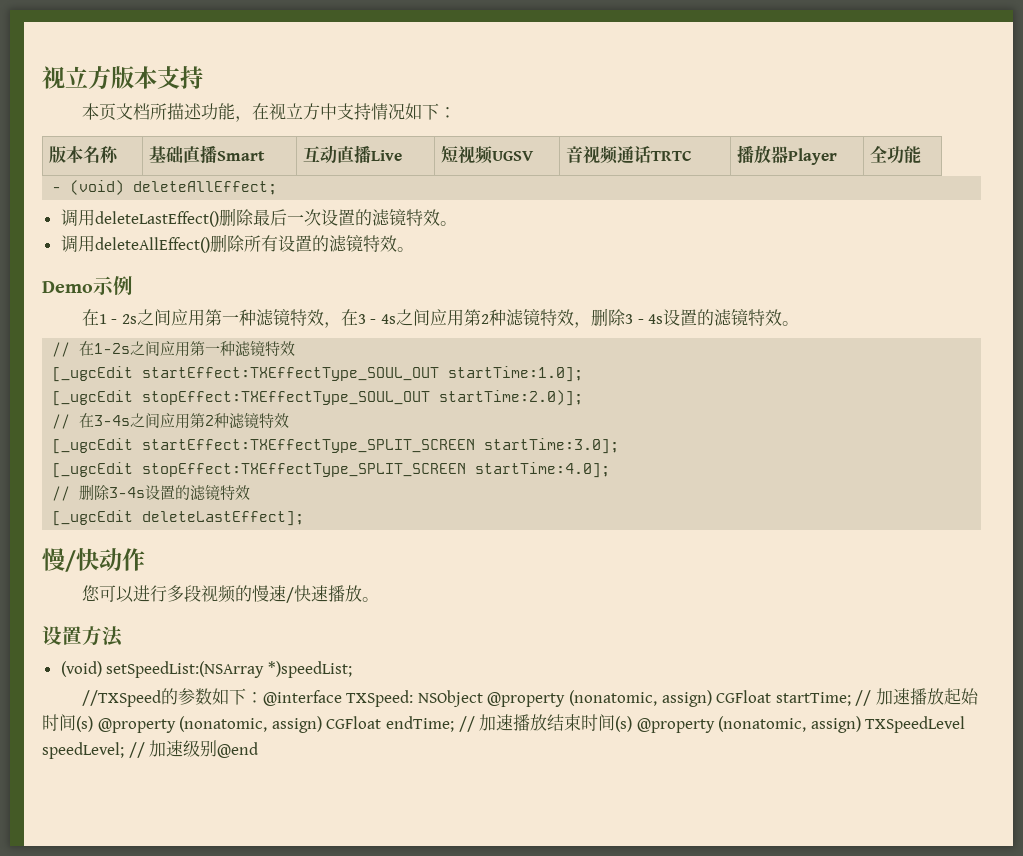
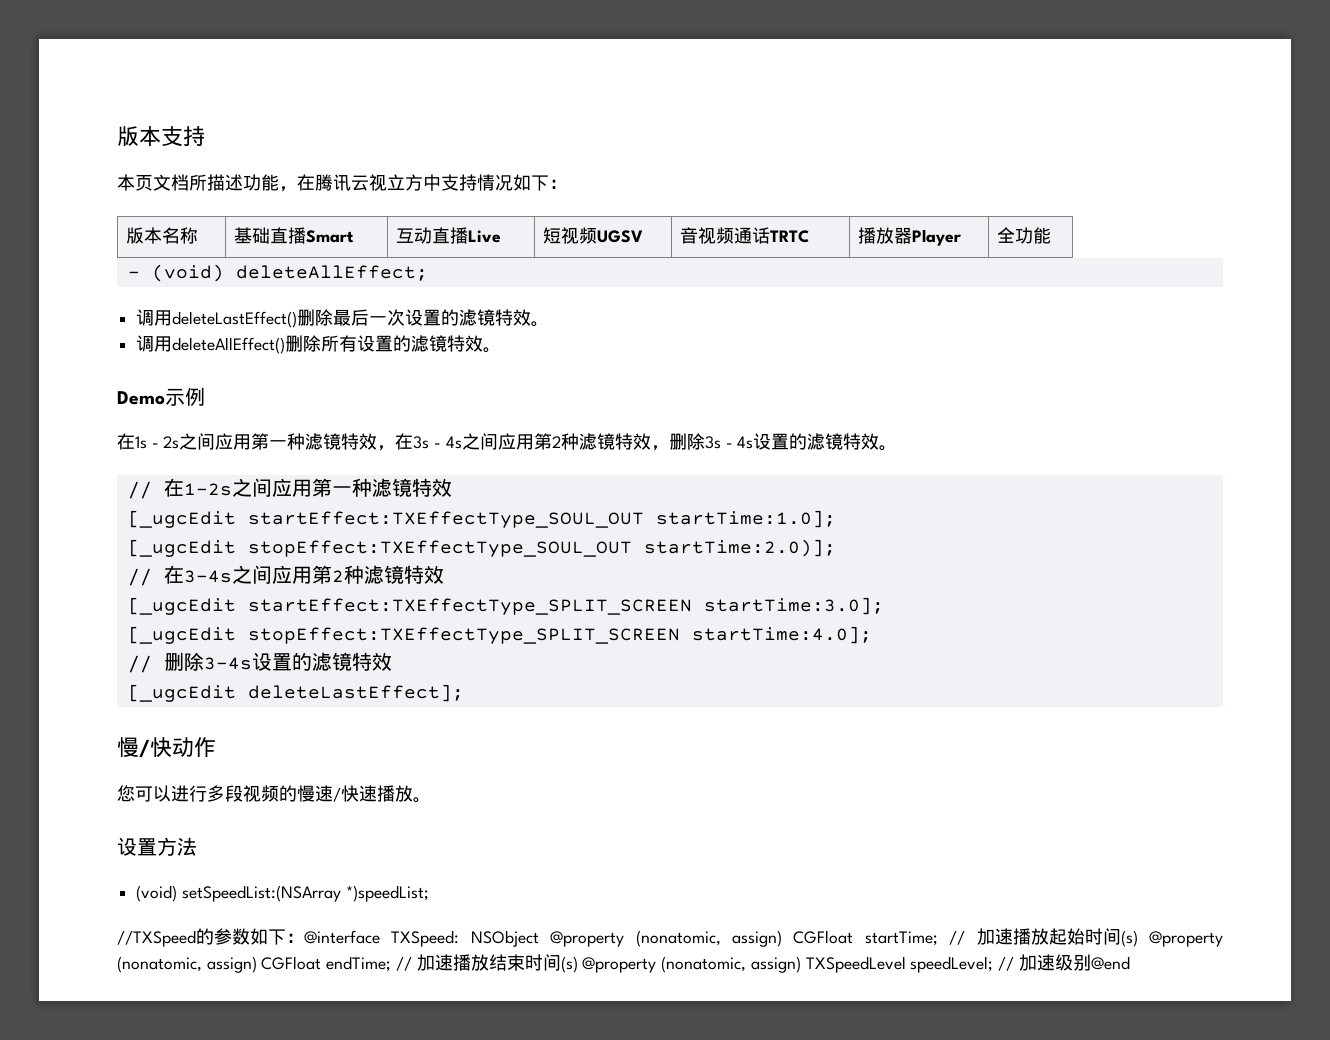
[42,66,111,89] 视立方 -> (117, 136) none
(269, 111) none -> [315,174,369,191] 腾讯云
[98,314,107,324] 1 -> [135,436,147,449] 1s
[357,314,366,324] 3 -> [413,436,430,449] 3s
[625,314,634,324] 3 -> [704,436,721,449] 3s

